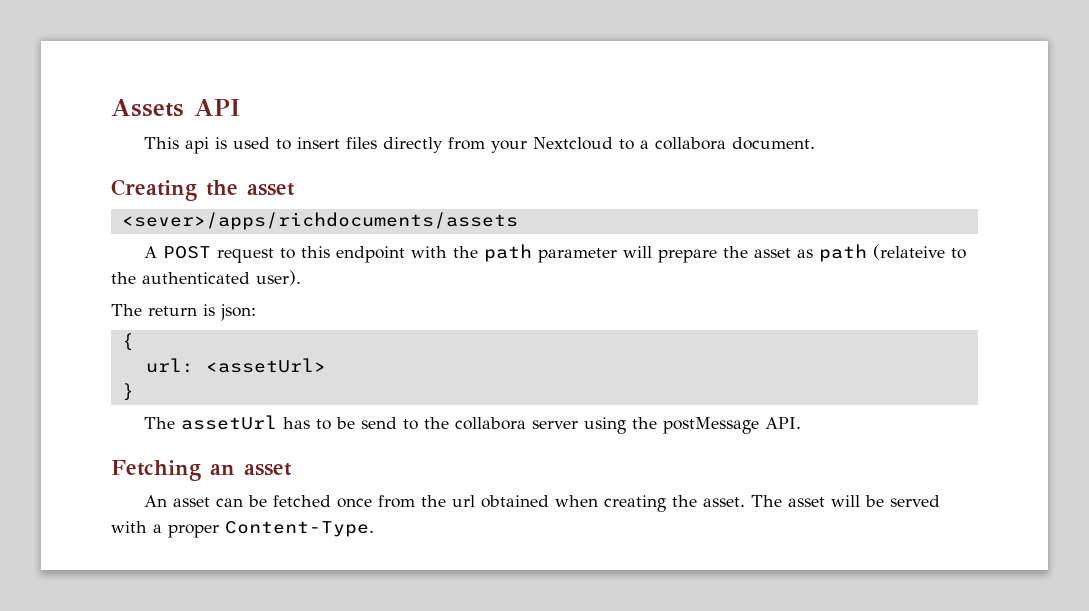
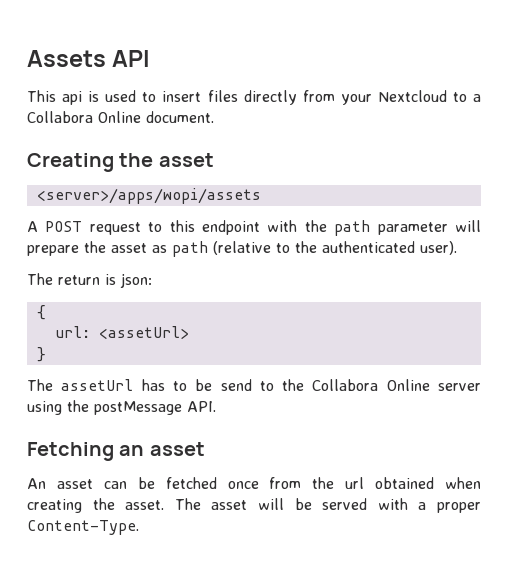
[654,137,726,150] collabora -> [27,111,141,123] Collabora Online
[121,212,518,230] <sever>/apps/richdocuments/assets -> [36,188,261,204] <server>/apps/wopi/assets
[872,244,945,260] (relateive -> [213,241,271,255] (relative
[454,417,526,430] collabora -> [312,379,430,391] Collabora Online

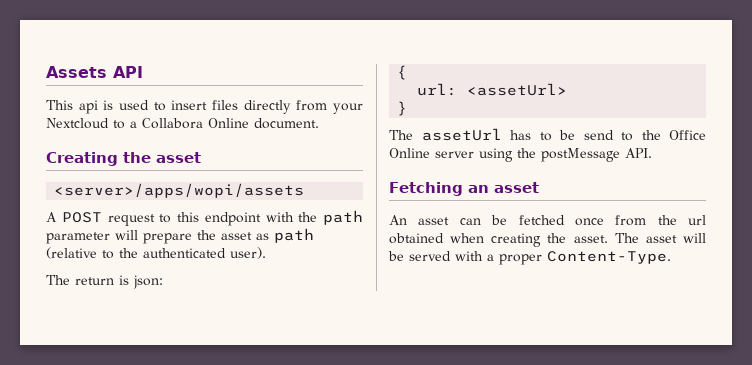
[312,379,379,391] Collabora -> [669,130,706,140] Office

